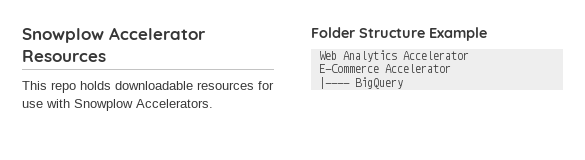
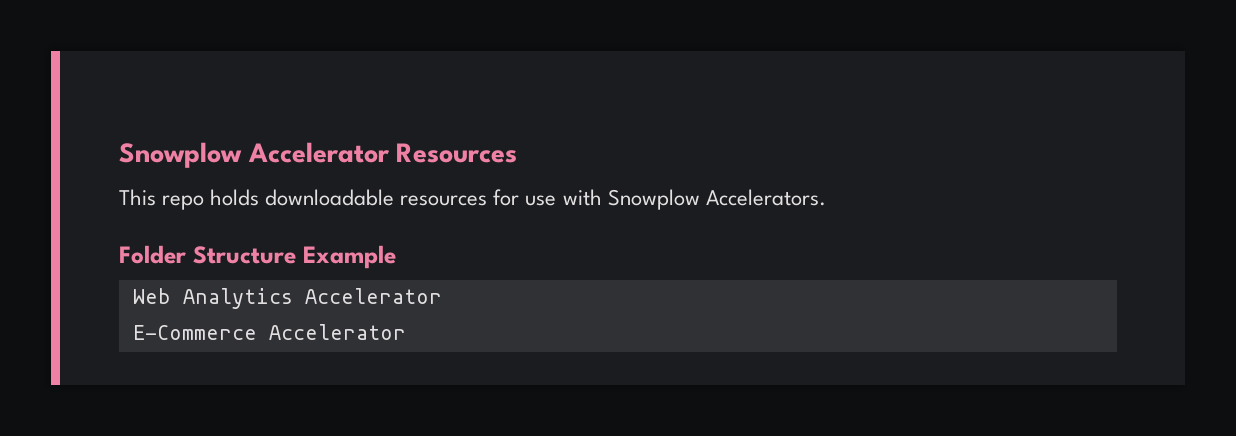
[318,77,403,89] // |---- BigQuery -> (406, 332) none

